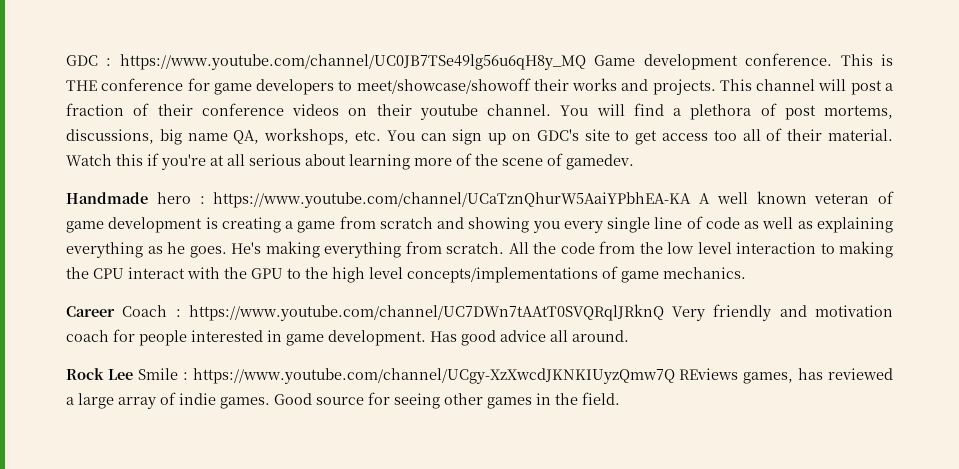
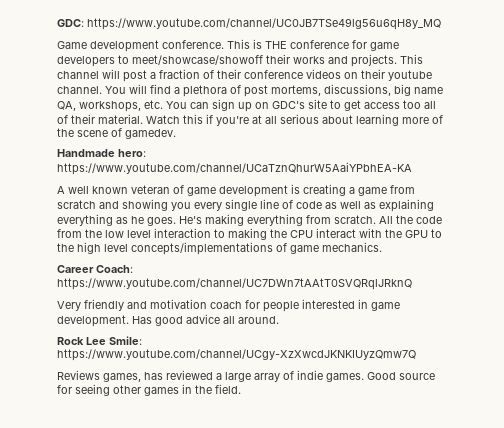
[66,55,112,66] GDC : -> [57,19,84,27] GDC:
(586, 62) none -> (441, 24) //
[156,192,205,204] hero : -> [118,149,146,157] hero:
(692, 200) none -> (412, 168) //
[122,305,181,317] Coach : -> [96,265,133,273] Coach:
(664, 312) none -> (412, 284) //
[137,368,188,380] Smile : -> [109,336,142,345] Smile:
[679,368,739,380] REviews -> [57,370,100,380] // Reviews

